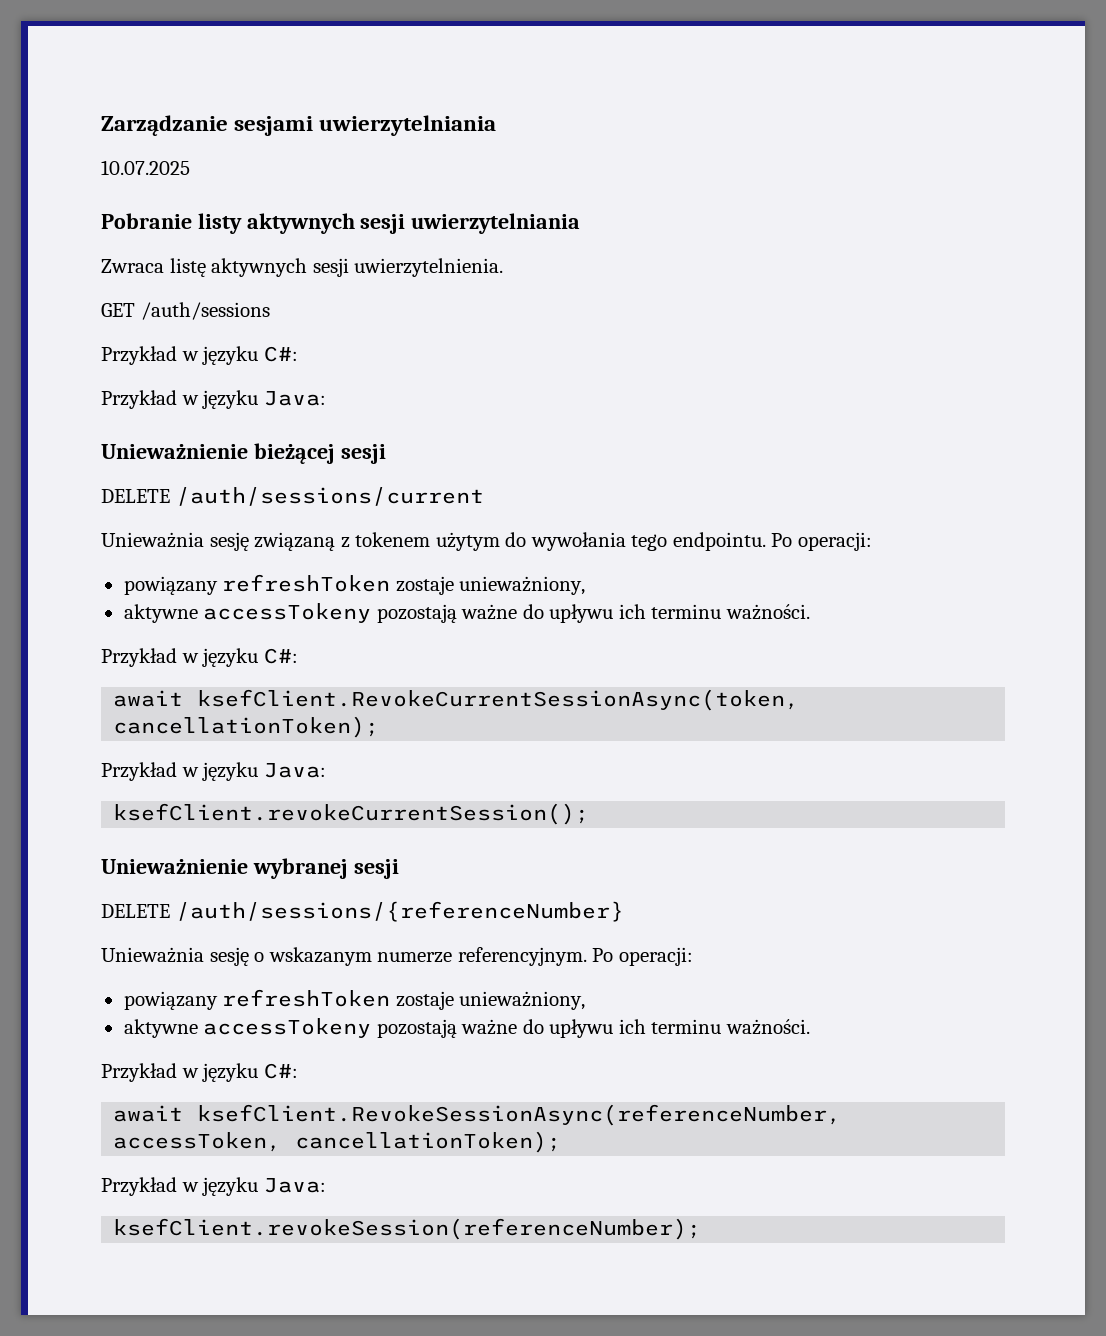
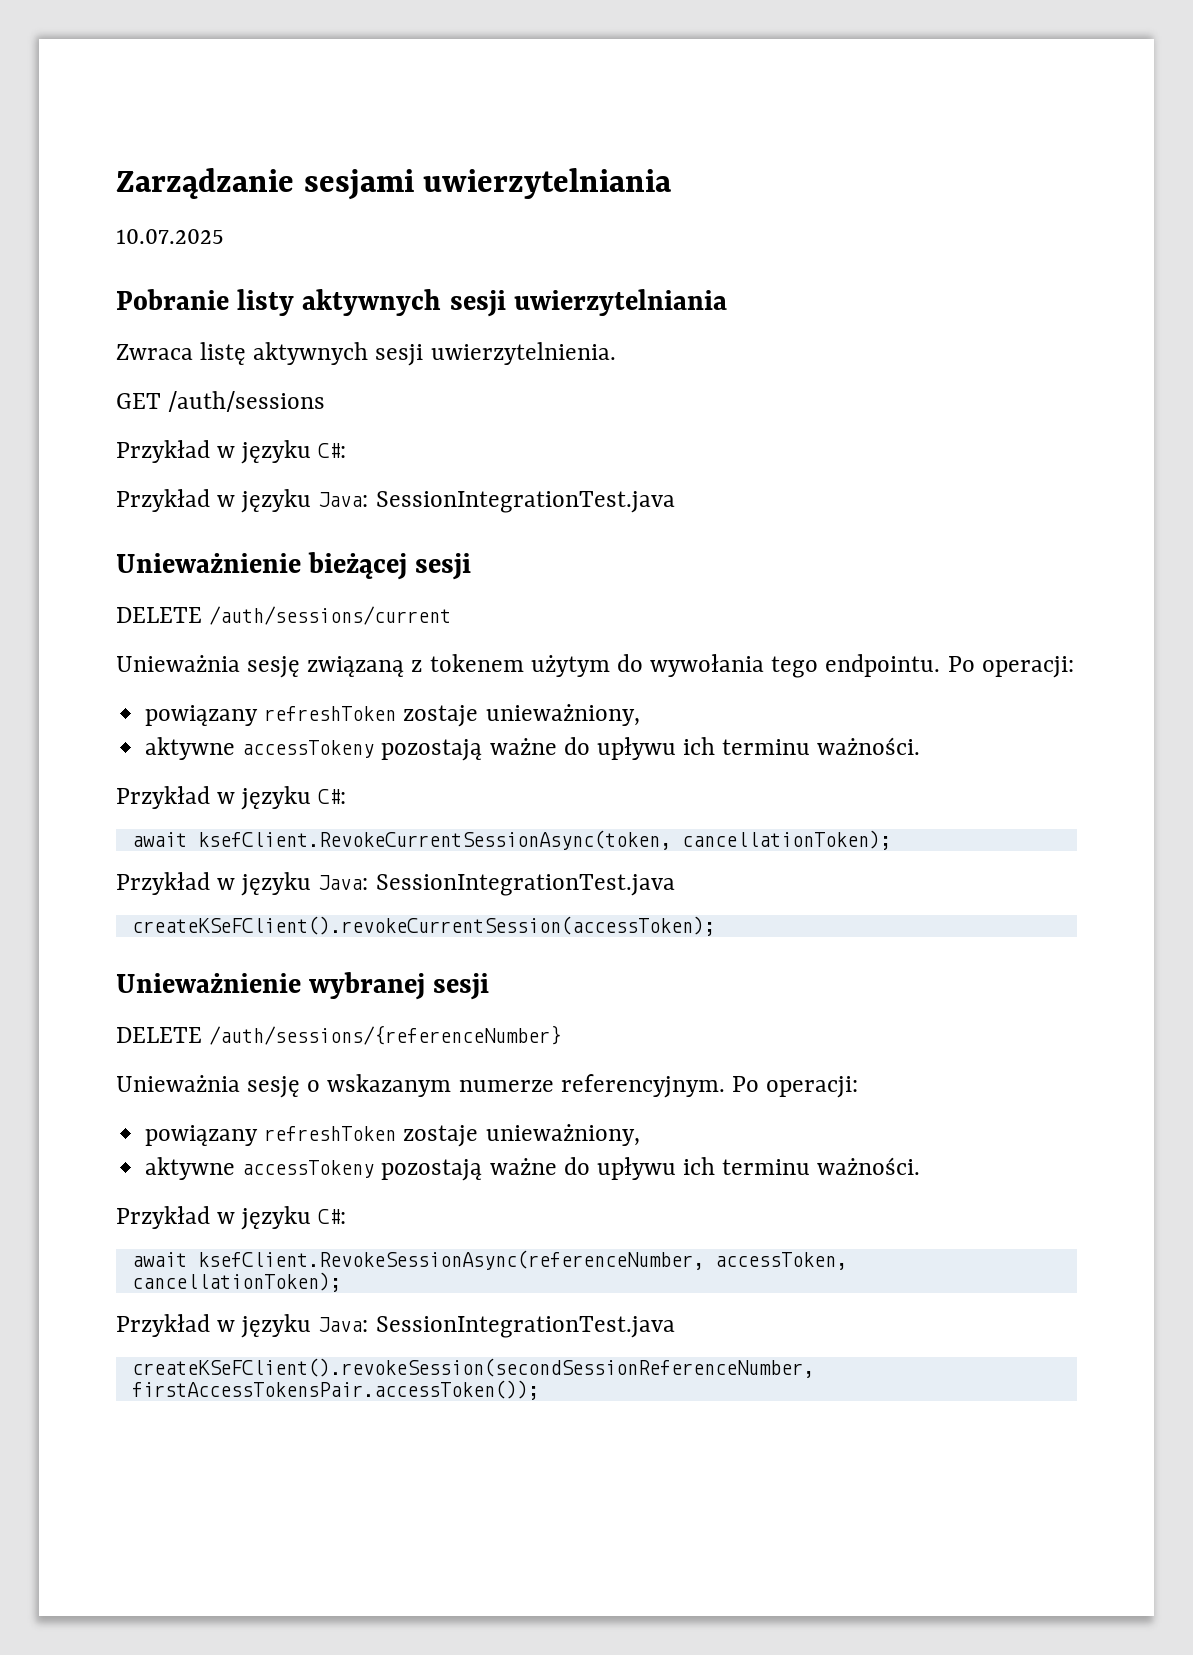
(326, 398) none -> [375,491,675,513] SessionIntegrationTest.java
[113,803,590,825] // ksefClient.revokeCurrentSession(); -> [375,874,675,896] [131,916,715,936] SessionIntegrationTest.java // createKSeFClient().revokeCurrentSession(accessToken);
[113,1218,702,1240] // ksefClient.revokeSession(referenceNumber); -> [375,1316,675,1338] [131,1358,814,1378] [131,1380,539,1400] SessionIntegrationTest.java // createKSeFClient().revokeSession(secondSessionReferenceNumber, firstAccessTokensPair.accessToken());

